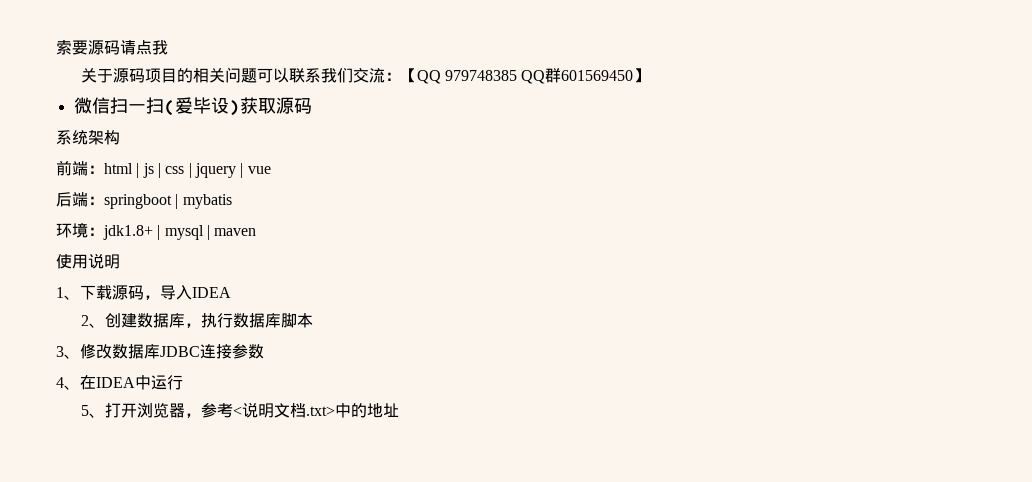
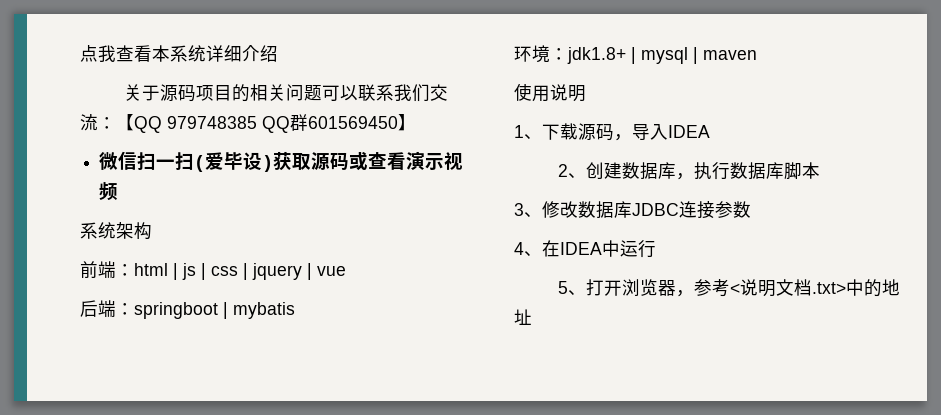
[56,40,136,55] 索要源码请 -> (80, 53) none
(168, 47) none -> [116,45,278,62] 查看本系统详细介绍
(312, 106) none -> [349,151,464,171] [99,182,119,201] 或查看演示视频

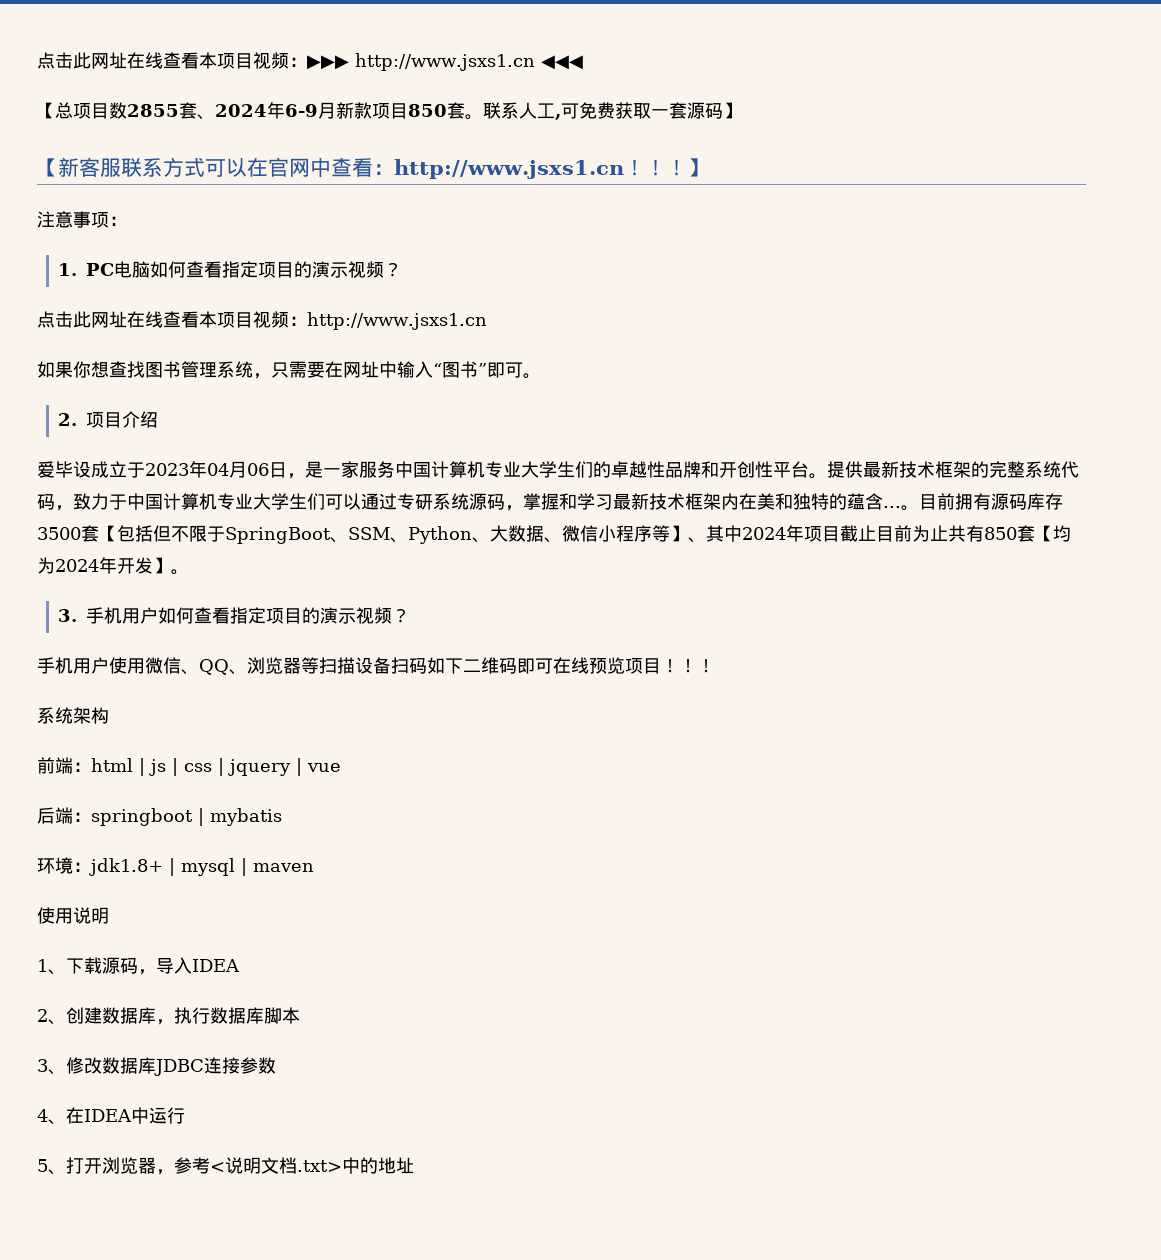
[80,45,278,62] [124,84,449,102] [80,114,416,133] [99,151,464,172] [99,182,119,201] 点我查看本系统详细介绍 // 关于源码项目的相关问题可以联系我们交流：【QQ 979748385 QQ群601569450】 // 微信扫一扫(爱毕设)获取源码或查看演示视频 -> [37,52,583,71] [37,102,741,120] [37,157,708,179] [37,211,127,228] [58,261,403,278] [37,311,487,330] [37,361,541,379] [58,411,159,428] [37,461,1079,479] [37,493,1063,511] [37,525,1071,544] [37,557,189,575] [58,607,411,624] [37,657,715,675] 点击此网址在线查看本项目视频：▶▶▶ http://www.jsxs1.cn ◀◀◀ // 【总项目数2855套、2024年6-9月新款项目850套。联系人工,可免费获取一套源码】 // 【新客服联系方式可以在官网中查看：http://www.jsxs1.cn！！！】 // 注意事项： // 1. PC电脑如何查看指定项目的演示视频？ // 点击此网址在线查看本项目视频：http://www.jsxs1.cn // 如果你想查找图书管理系统，只需要在网址中输入“图书”即可。 // 2.项目介绍 // 爱毕设成立于2023年04月06日，是一家服务中国计算机专业大学生们的卓越性品牌和开创性平台。提供最新技术框架的完整系统代码，致力于中国计算机专业大学生们可以通过专研系统源码，掌握和学习最新技术框架内在美和独特的蕴含...。目前拥有源码库存3500套【包括但不限于SpringBoot、SSM、Python、大数据、微信小程序等】、其中2024年项目截止目前为止共有850套【均为2024年开发】。 // 3.手机用户如何查看指定项目的演示视频？ // 手机用户使用微信、QQ、浏览器等扫描设备扫码如下二维码即可在线预览项目！！！

